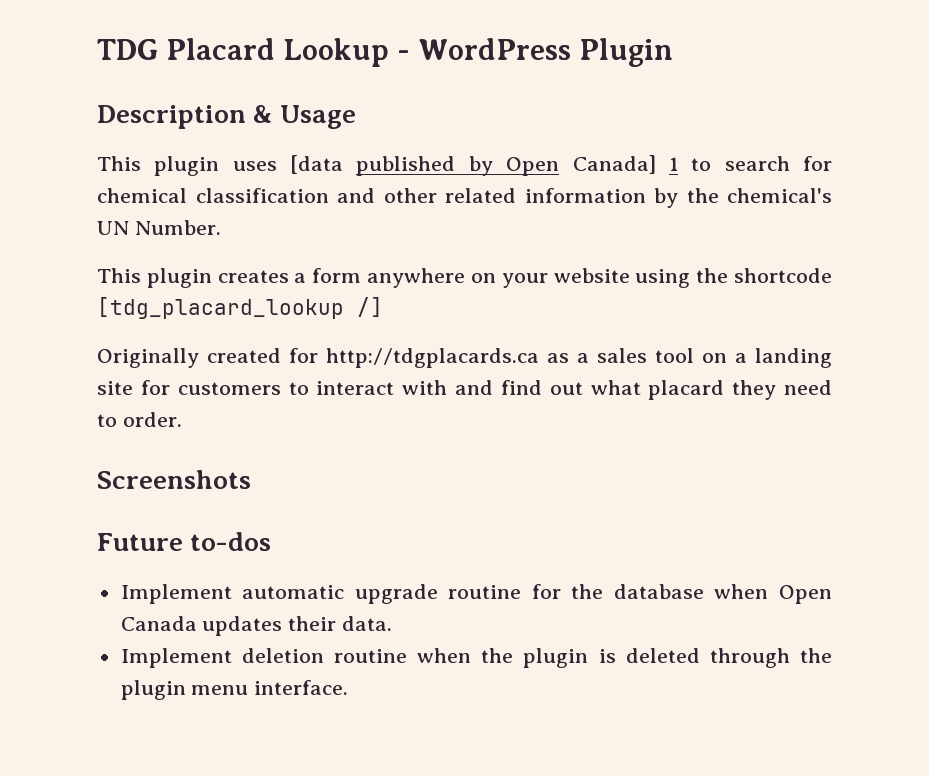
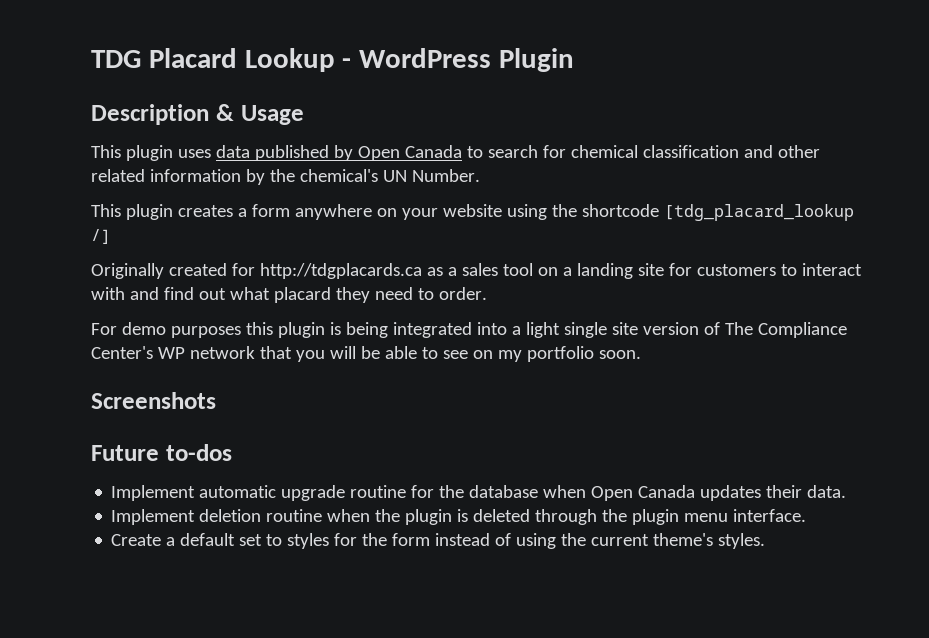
[290,155,344,174] [data -> [215,145,250,158] data
[572,155,678,174] Canada] 1 -> [404,145,462,158] Canada
(182, 419) none -> [91,322,847,338] [91,346,641,362] // For demo purposes this plugin is being integrated into a light single site version of The Compliance Center's WP network that you will be able to see on my portfolio soon.
(349, 687) none -> [111,533,766,549] // Create a default set to styles for the form instead of using the current theme's styles.

